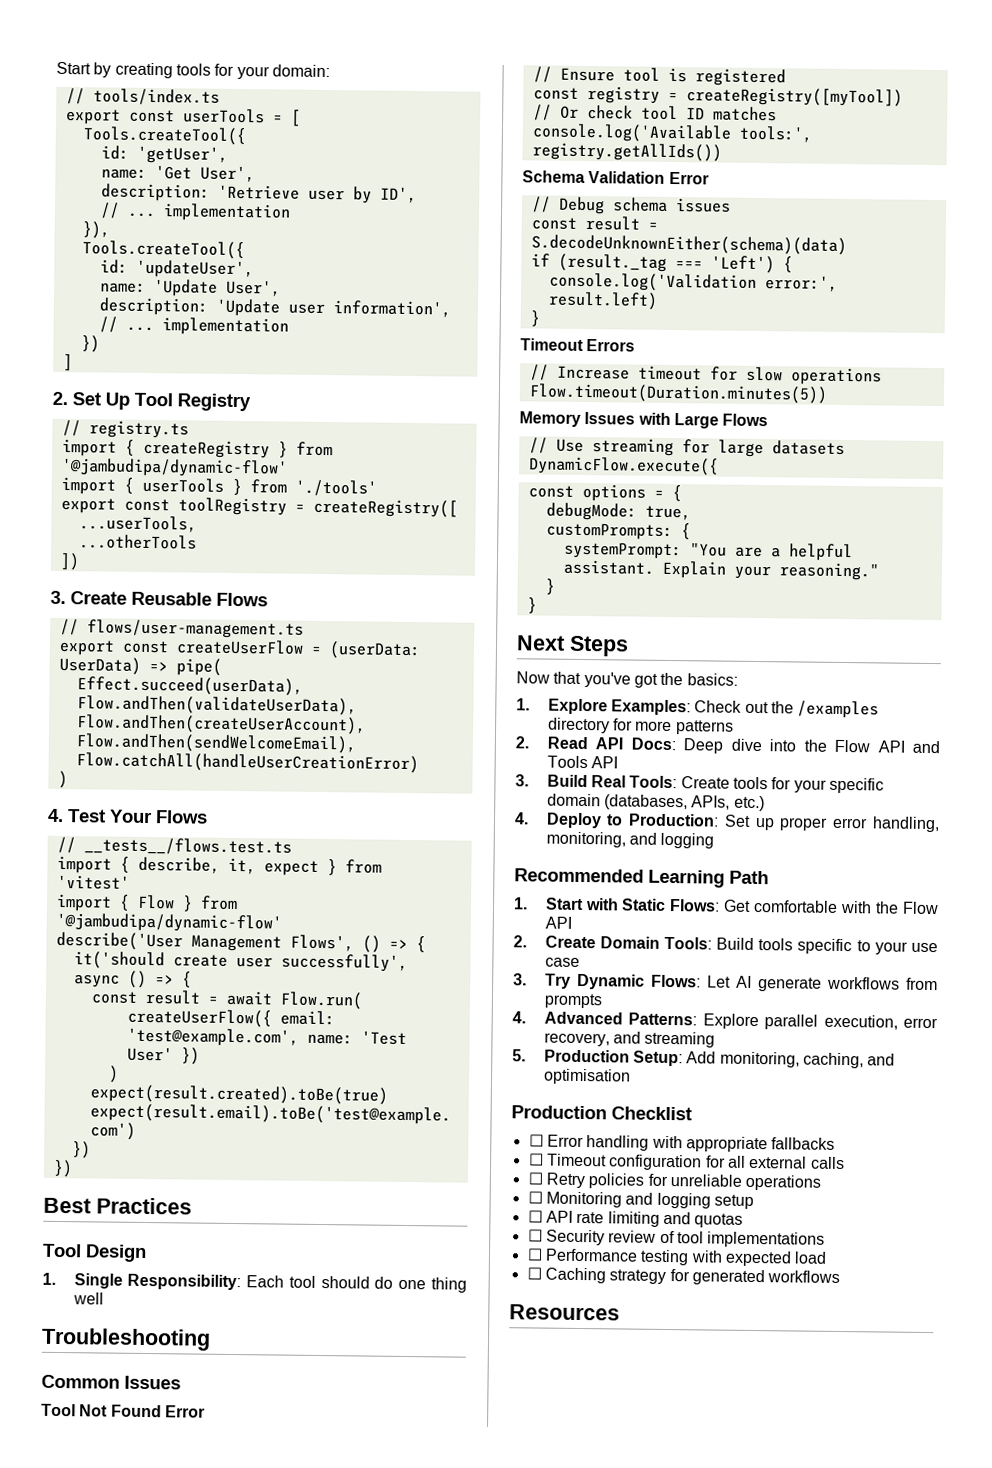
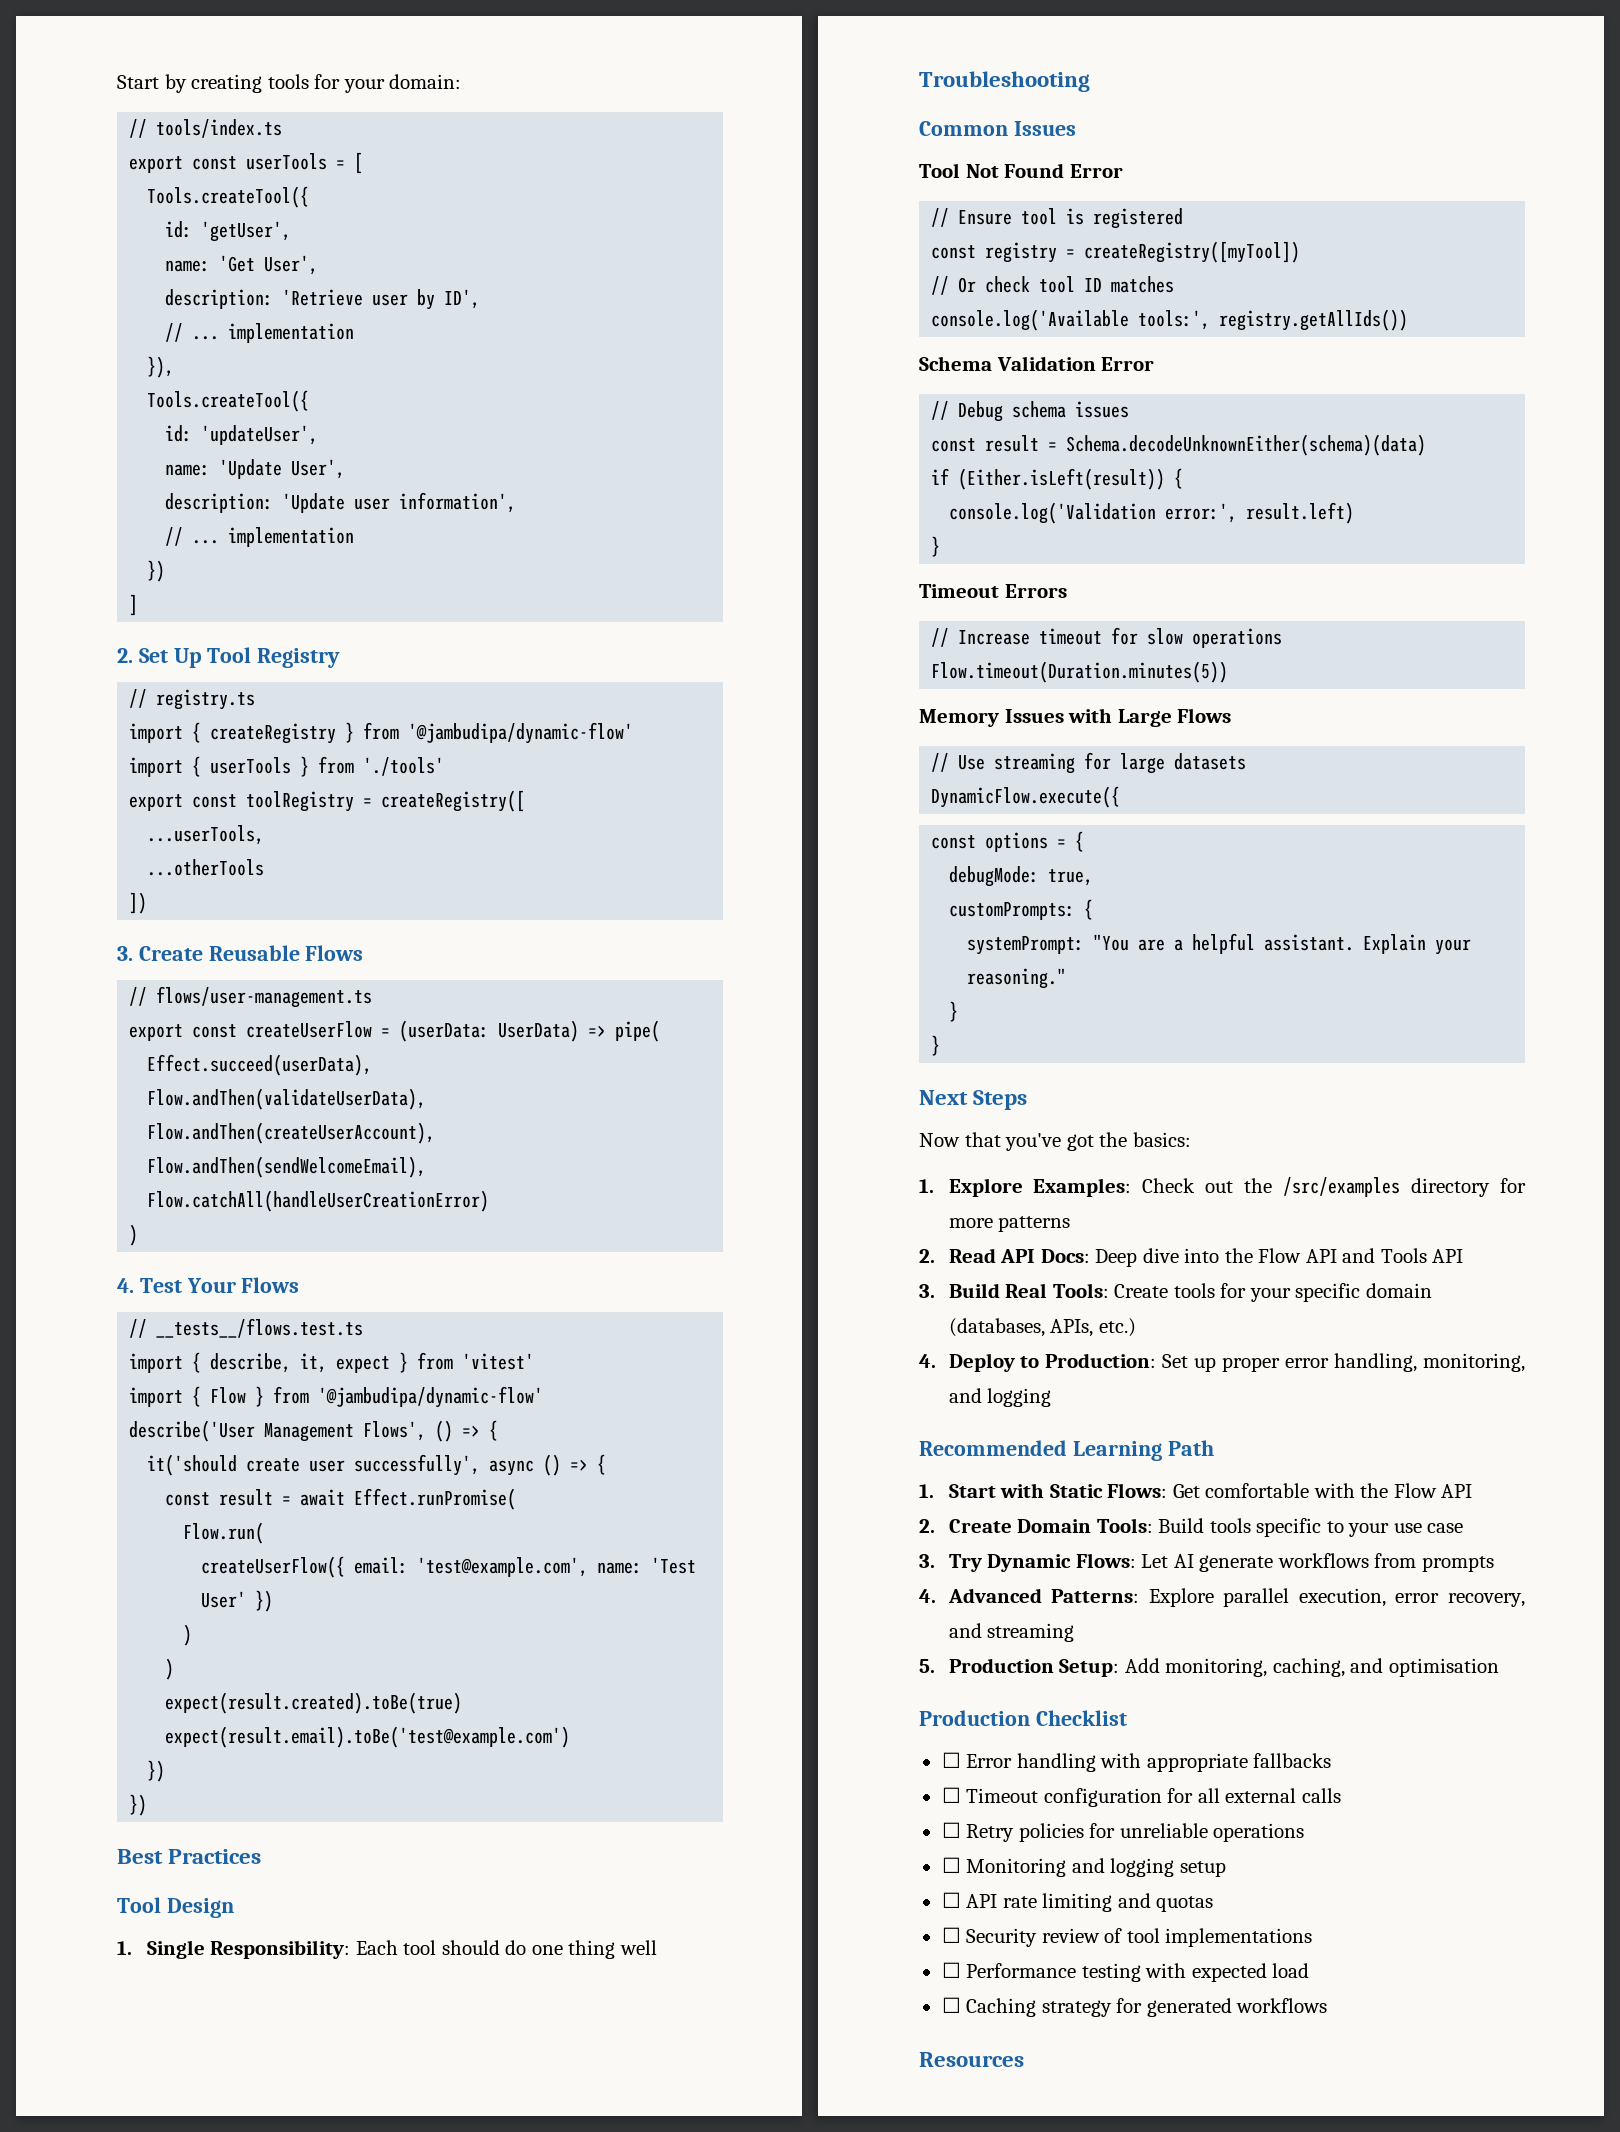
(273, 998) none -> [354,1488,517,1510] Effect.runPromise( //
(119, 1074) none -> [165,1658,175,1680] // )
[530,234,847,256] S.decodeUnknownEither(schema)(data) -> [1066,434,1427,456] Schema.decodeUnknownEither(schema)(data)
[557,253,775,274] (result._tag === 'Left') -> [958,468,1166,490] (Either.isLeft(result))
[797,700,880,719] /examples -> [1283,1177,1401,1197] /src/examples

